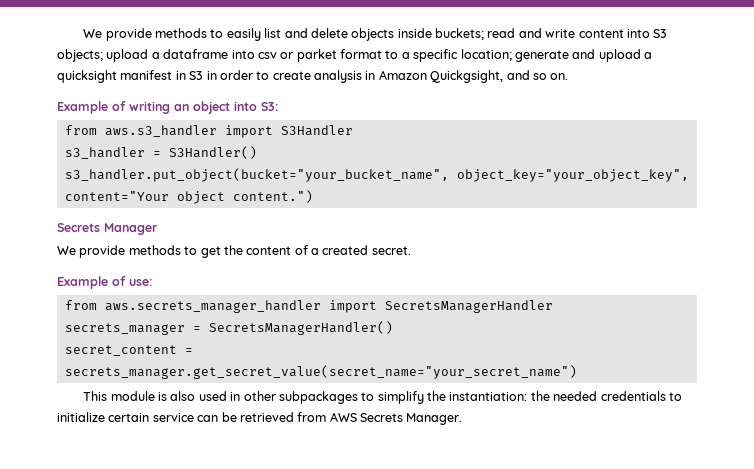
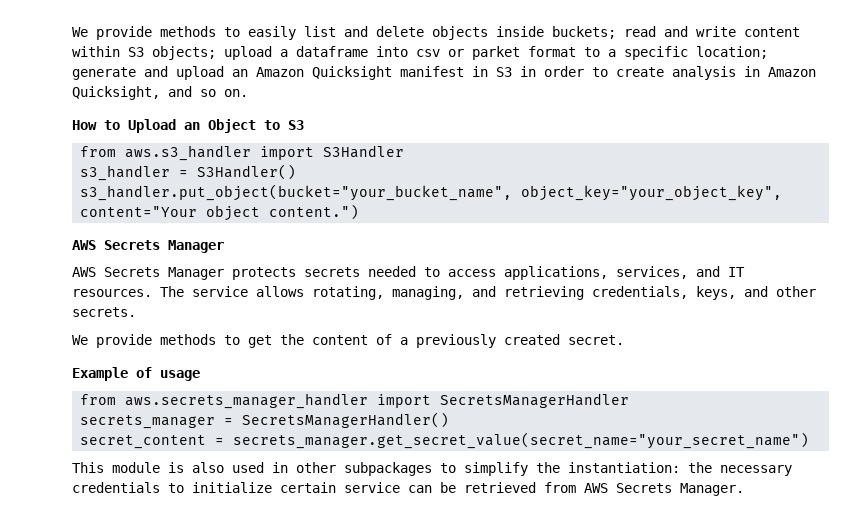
[626,29,650,38] into -> [72,46,120,57] within
[644,52,652,59] [57,70,117,83] a quicksight -> [232,66,392,80] an Amazon Quicksight
[430,70,504,83] Quickgsight, -> [72,86,160,100] Quicksight,
[57,101,278,114] Example of writing an object into S3: -> [72,119,304,133] How to Upload an Object to S3
[57,223,158,235] Secrets Manager -> [72,240,224,253] [72,266,745,280] [72,286,816,300] [72,307,136,317] AWS Secrets Manager // AWS Secrets Manager protects secrets needed to access applications, services, and IT resources. The service allows rotating, managing, and retrieving credentials, keys, and other secrets.
(319, 251) none -> [416,334,496,348] previously
[129,279,152,286] use: -> [160,370,200,381] usage
[553,391,598,401] needed -> [720,465,792,476] necessary

